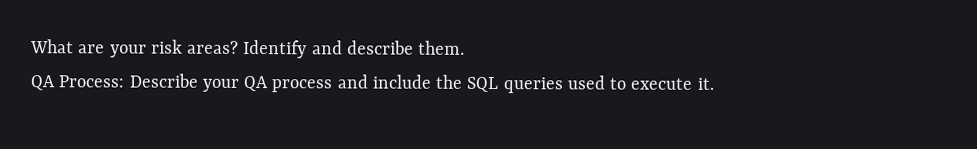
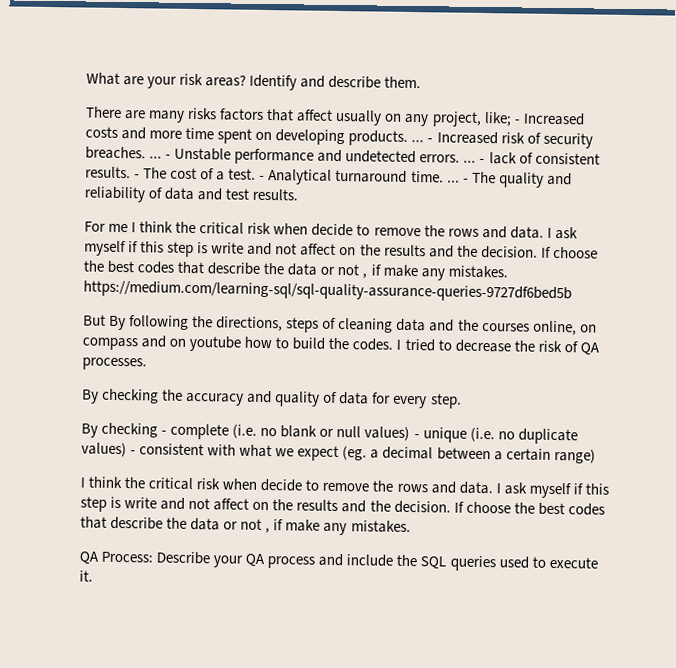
(466, 47) none -> [85,106,585,127] [85,126,593,149] [85,146,600,165] [85,166,572,188] [84,186,299,203] [84,221,578,240] [84,240,598,259] [83,260,508,281] [83,280,572,303] [83,314,597,336] [82,335,600,356] [82,357,147,371] [82,388,462,409] [81,422,578,445] [81,442,596,464] [80,476,609,499] [80,496,605,516] [80,516,411,536] // There are many risks factors that affect usually on any project, like; - Increased costs and more time spent on developing products. ... - Increased risk of security breaches. ... - Unstable performance and undetected errors. ... - lack of consistent results. - The cost of a test. - Analytical turnaround time. ... - The quality and reliability of data and test results. // For me I think the critical risk when decide to remove the rows and data. I ask myself if this step is write and not affect on the results and the decision. If choose the best codes that describe the data or not , if make any mistakes. https://medium.com/learning-sql/sql-quality-assurance-queries-9727df6bed5b // But By following the directions, steps of cleaning data and the courses online, on compass and on youtube how to build the codes. I tried to decrease the risk of QA processes. // By checking the accuracy and quality of data for every step. // By checking - complete (i.e. no blank or null values) - unique (i.e. no duplicate values) - consistent with what we expect (eg. a decimal between a certain range) // I think the critical risk when decide to remove the rows and data. I ask myself if this step is write and not affect on the results and the decision. If choose the best codes that describe the data or not , if make any mistakes.

